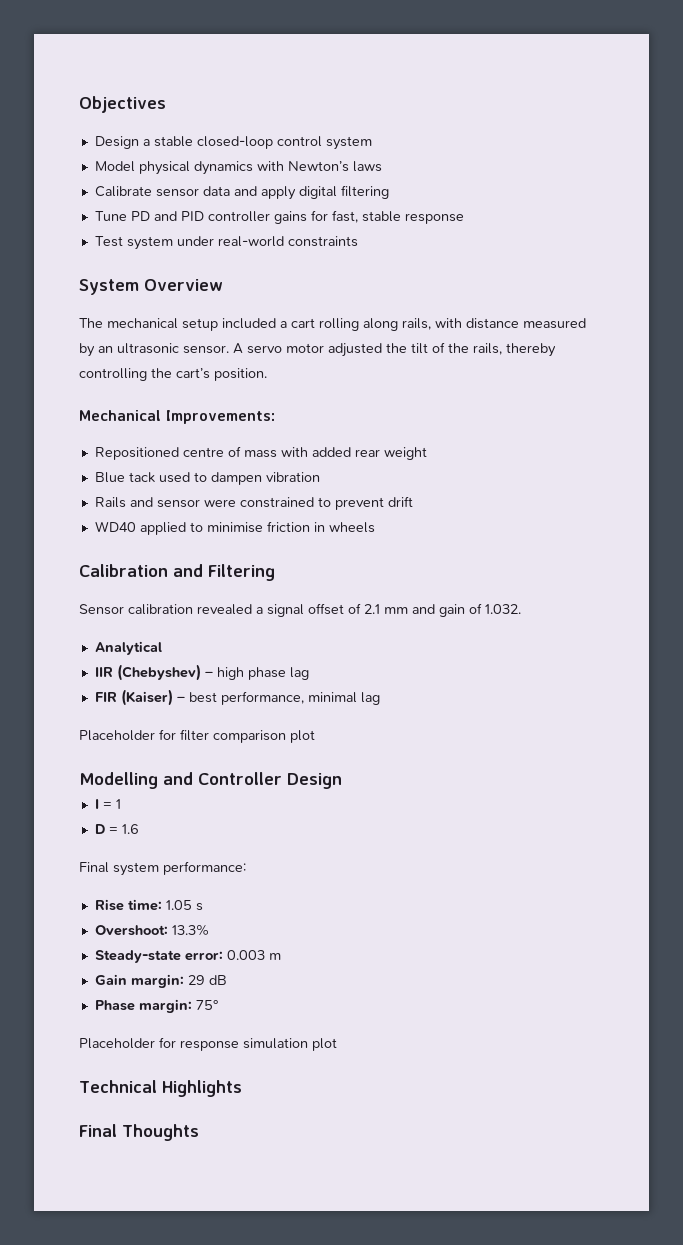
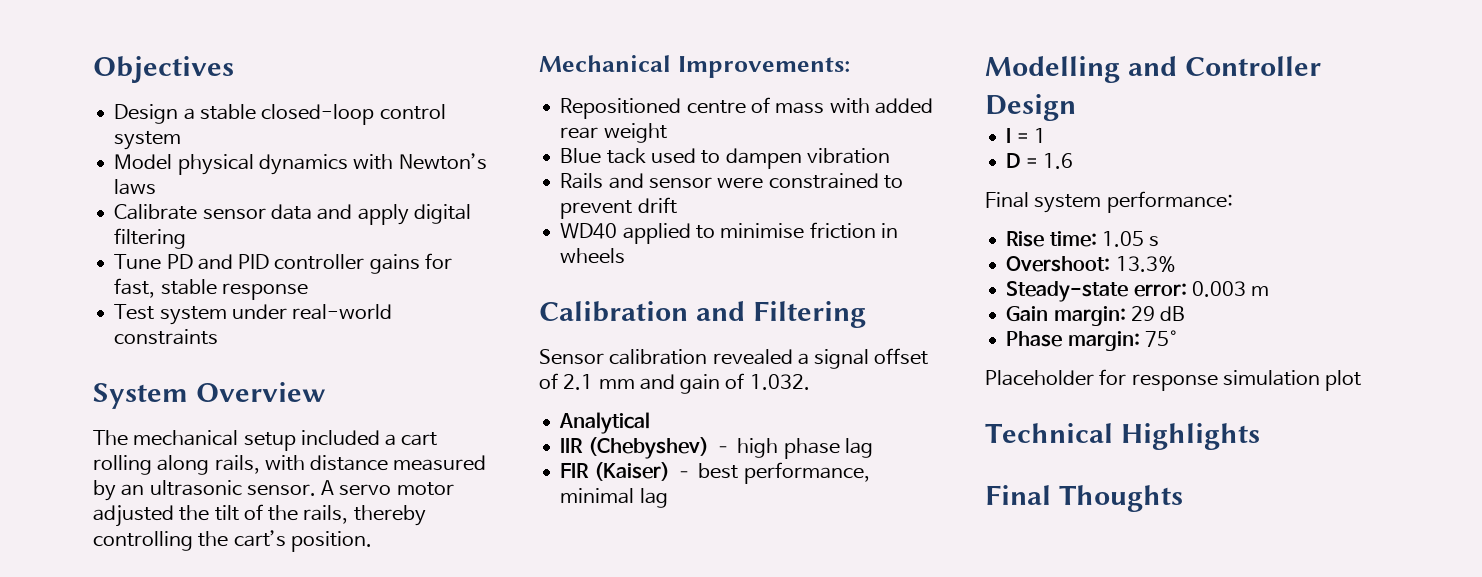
[79,729,315,743] // Placeholder for filter comparison plot -> (668, 498) none

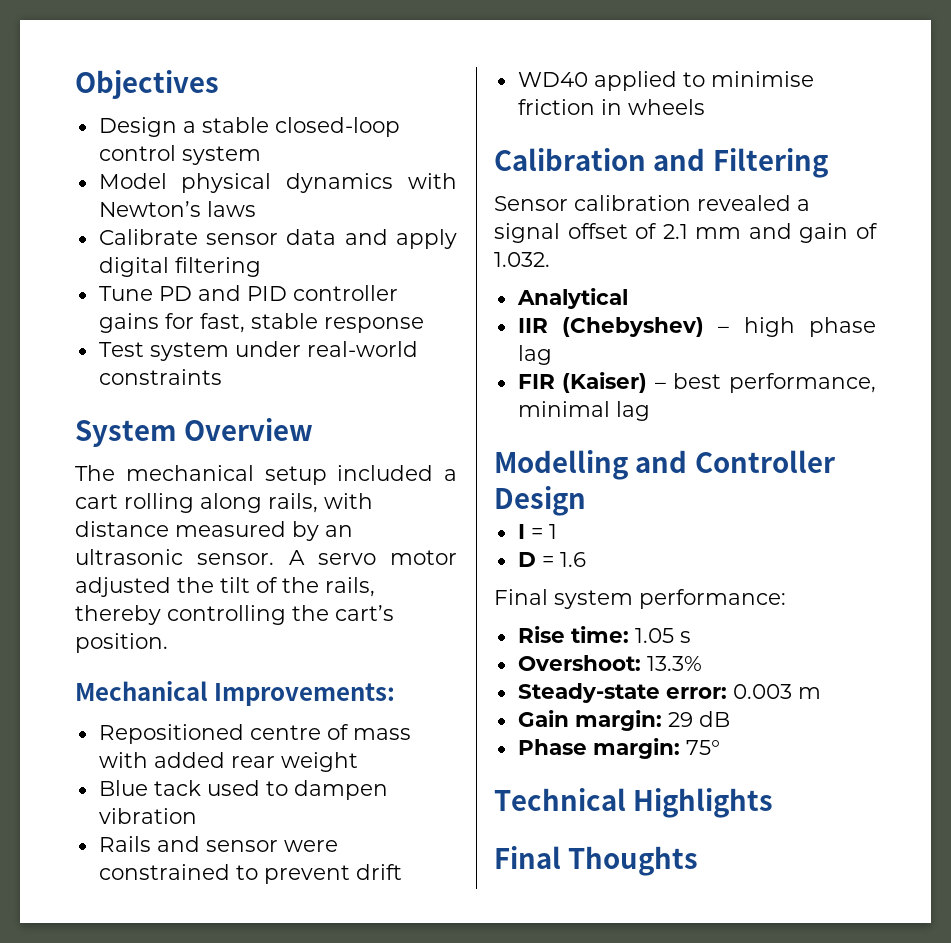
[985,369,1362,391] // Placeholder for response simulation plot -> (720, 747) none

